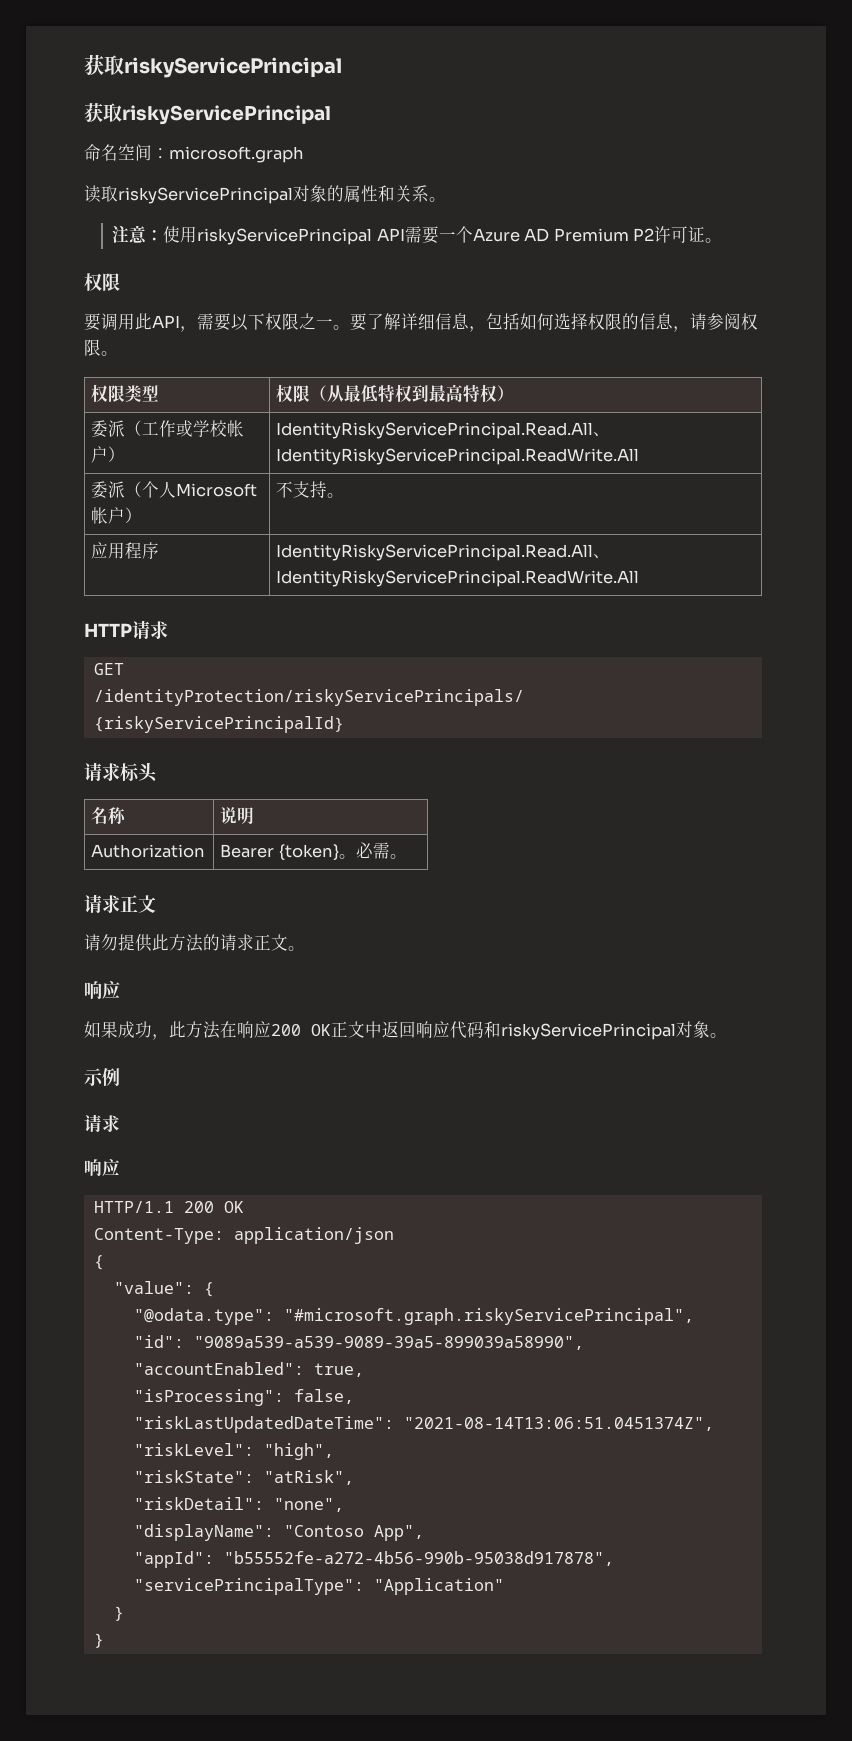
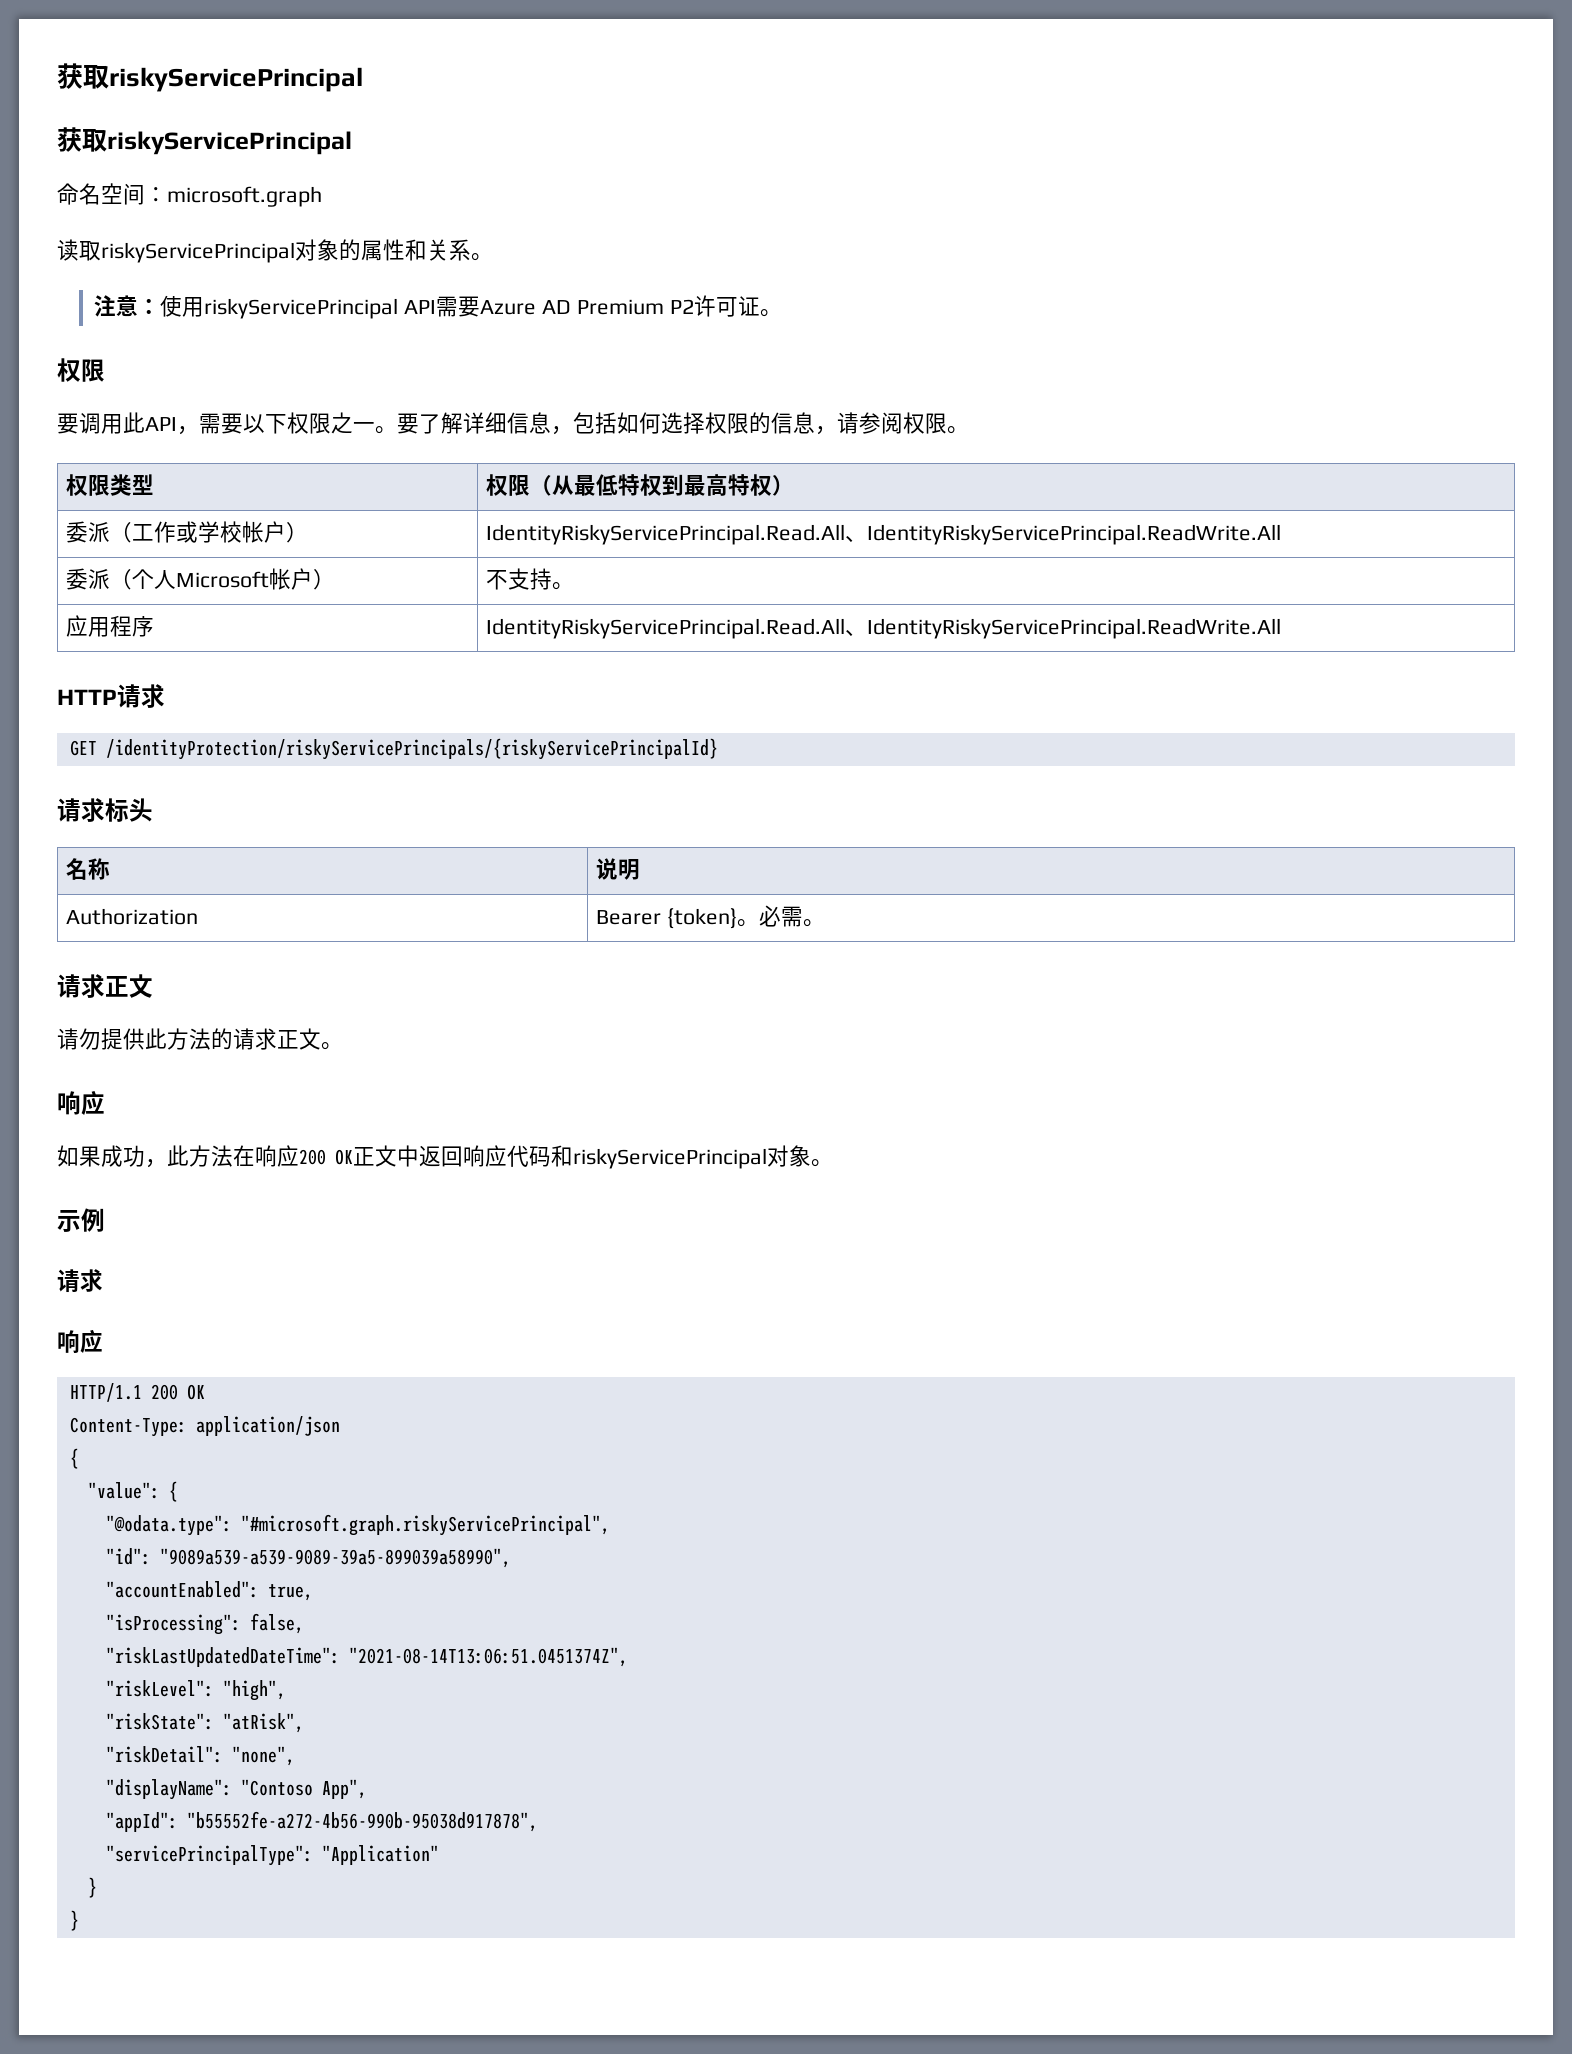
[438,226,473,243] 一个 -> (481, 306) none

